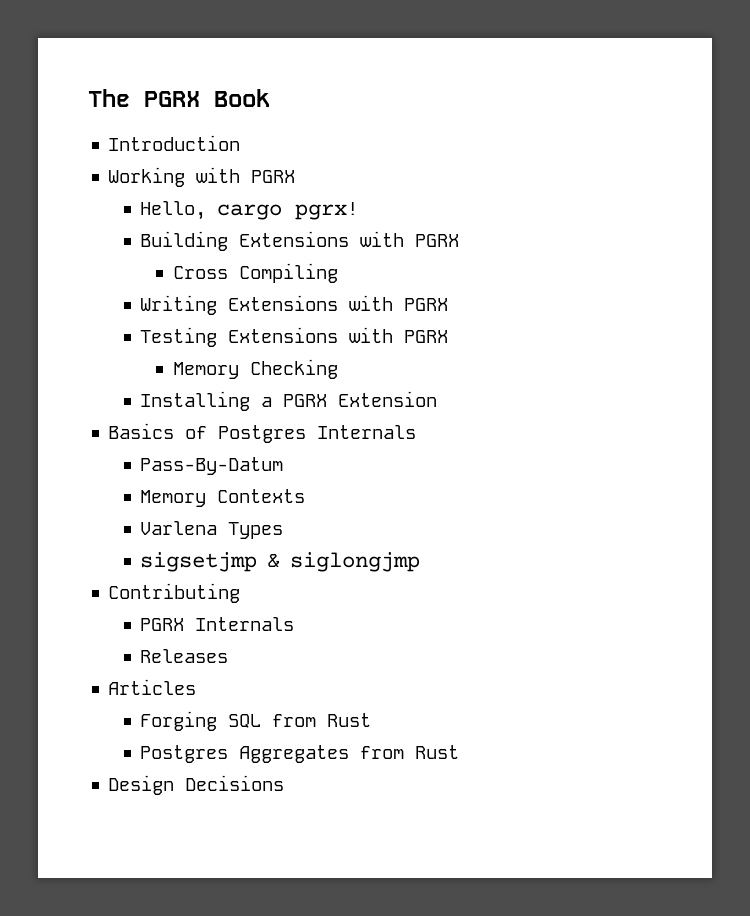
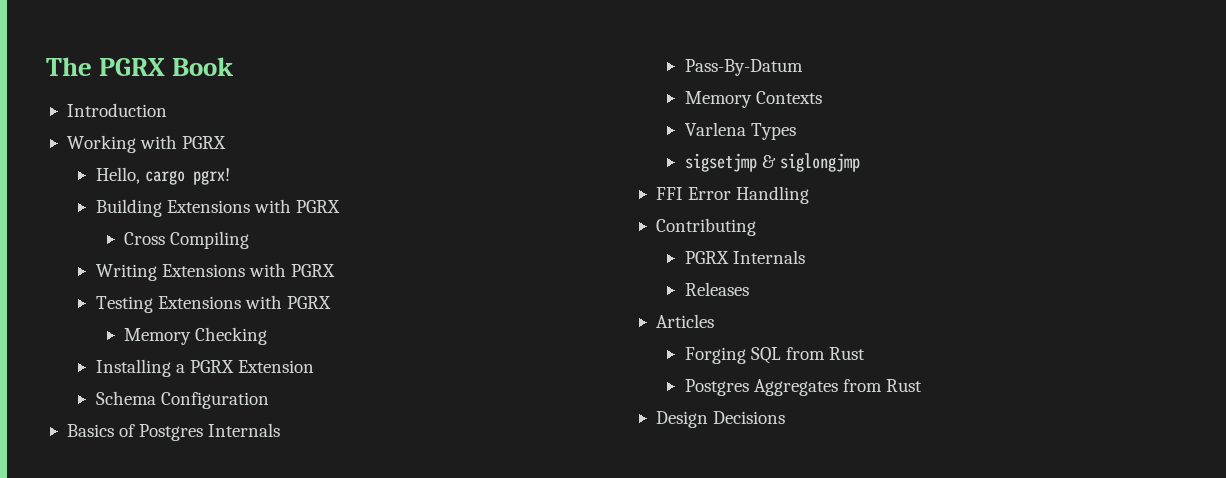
(438, 399) none -> [95,391,269,409] // Schema Configuration
(421, 562) none -> [655,186,810,204] // FFI Error Handling

